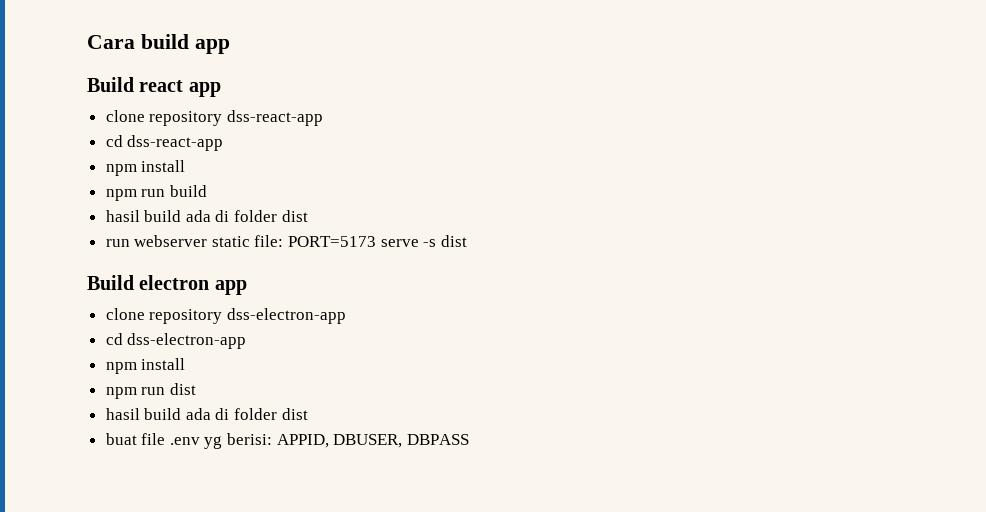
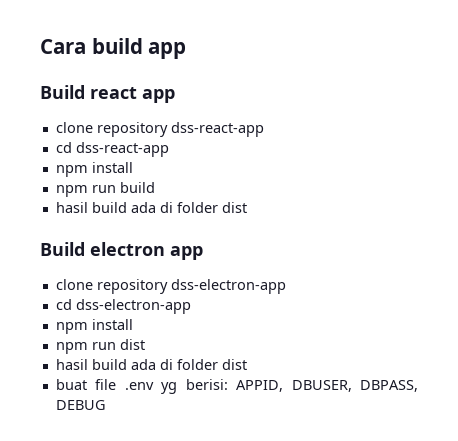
[105,235,467,247] // run webserver static file: PORT=5173 serve -s dist -> (247, 207) none
[406,434,469,445] DBPASS -> [360,380,418,392] [55,400,106,410] DBPASS, DEBUG

